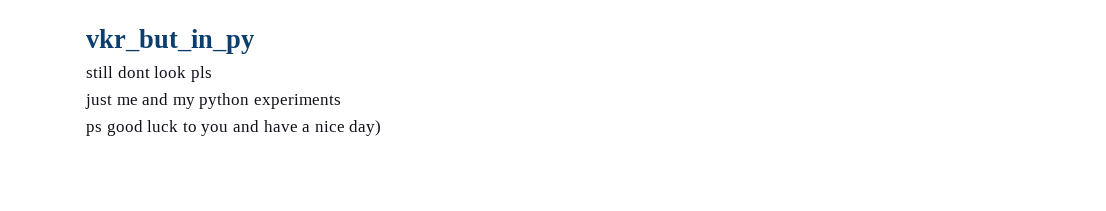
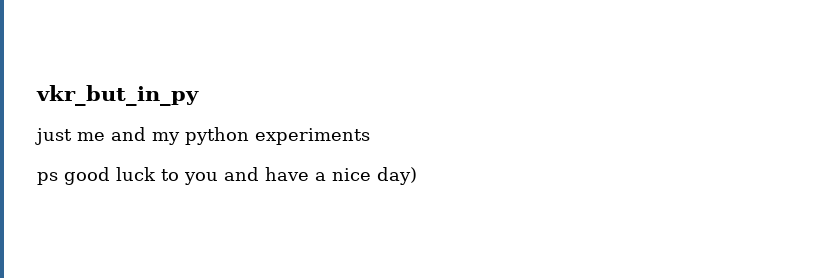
[86,66,212,82] // still dont look pls -> (199, 95) none

